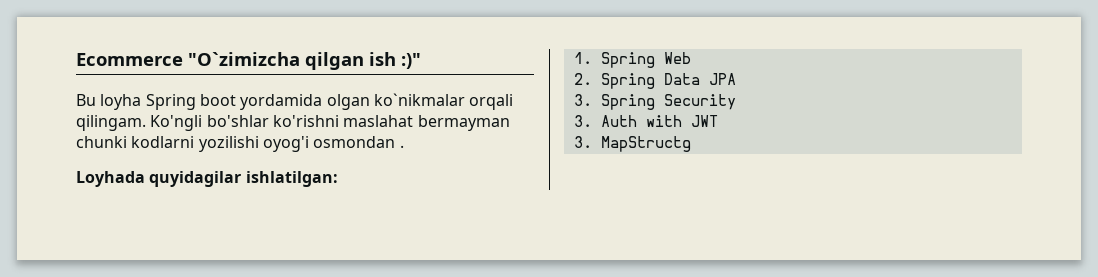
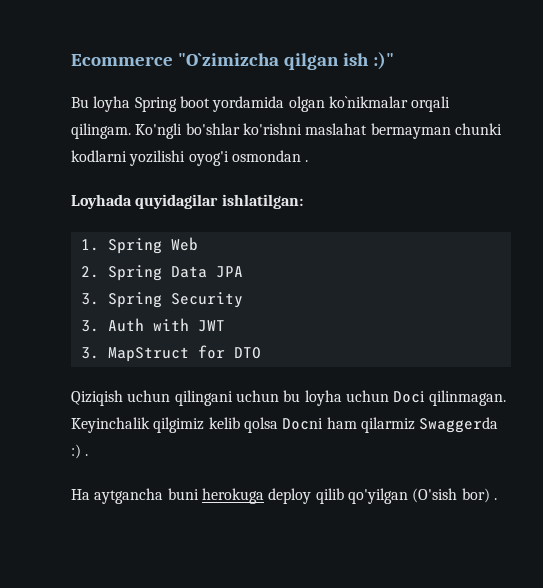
[600,136,691,152] MapStructg -> [107,345,261,362] [71,390,506,406] [71,417,499,433] [71,444,89,459] [71,488,497,504] MapStruct for DTO // Qiziqish uchun qilingani uchun bu loyha uchun Doci qilinmagan. Keyinchalik qilgimiz kelib qolsa Docni ham qilarmiz Swaggerda :) . // Ha aytgancha buni herokuga deploy qilib qo'yilgan (O'sish bor) .

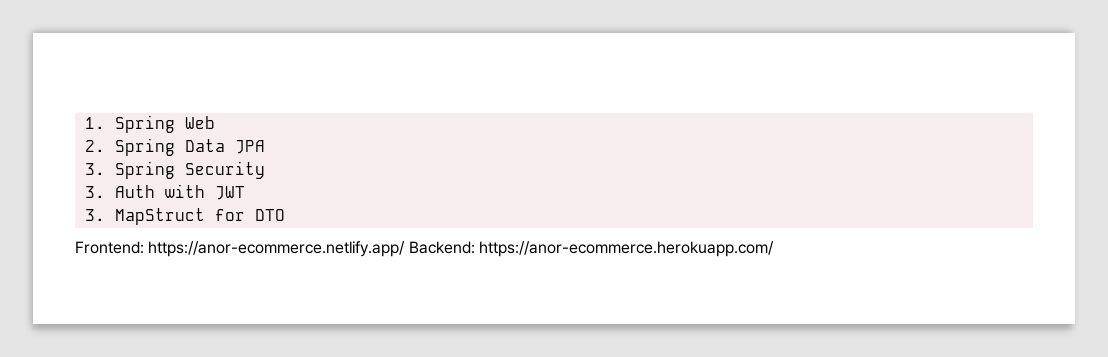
[71,52,394,70] [71,96,451,112] [71,123,502,139] [71,150,309,166] [71,194,303,209] Ecommerce "O`zimizcha qilgan ish :)" // Bu loyha Spring boot yordamida olgan ko`nikmalar orqali qilingam. Ko'ngli bo'shlar ko'rishni maslahat bermayman chunki kodlarni yozilishi oyog'i osmondan . // Loyhada quyidagilar ishlatilgan: // -> (84, 123) none
[71,390,506,406] [71,417,499,433] [71,444,89,459] [71,488,497,504] Qiziqish uchun qilingani uchun bu loyha uchun Doci qilinmagan. Keyinchalik qilgimiz kelib qolsa Docni ham qilarmiz Swaggerda :) . // Ha aytgancha buni herokuga deploy qilib qo'yilgan (O'sish bor) . -> [75,241,774,257] Frontend: https://anor-ecommerce.netlify.app/ Backend: https://anor-ecommerce.herokuapp.com/

